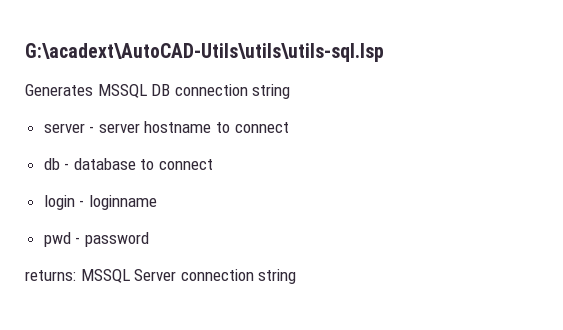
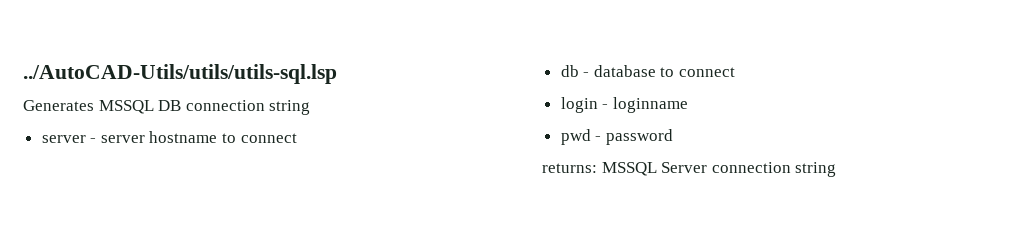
[25,43,384,62] G:\acadext\AutoCAD-Utils\utils\utils-sql.lsp -> [23,64,337,84] ../AutoCAD-Utils/utils/utils-sql.lsp

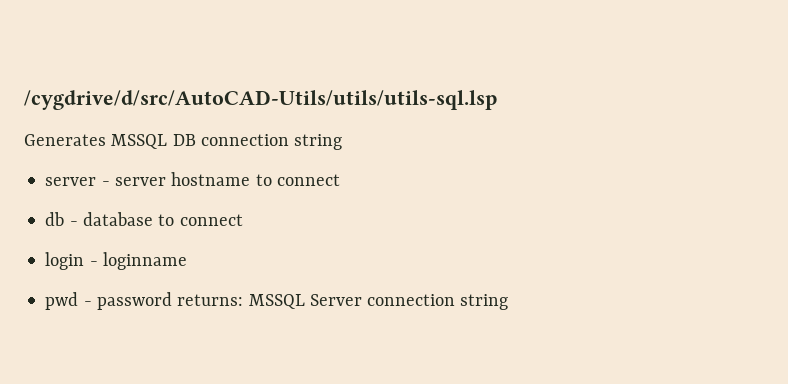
[23,64,337,84] ../AutoCAD-Utils/utils/utils-sql.lsp -> [24,90,497,110] /cygdrive/d/src/AutoCAD-Utils/utils/utils-sql.lsp
(673, 137) // -> (172, 301) none

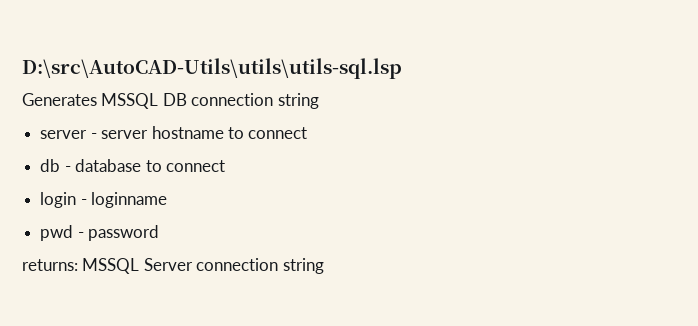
[24,90,497,110] /cygdrive/d/src/AutoCAD-Utils/utils/utils-sql.lsp -> [22,58,402,79] D:\src\AutoCAD-Utils\utils\utils-sql.lsp
(172, 301) none -> (160, 233) //

